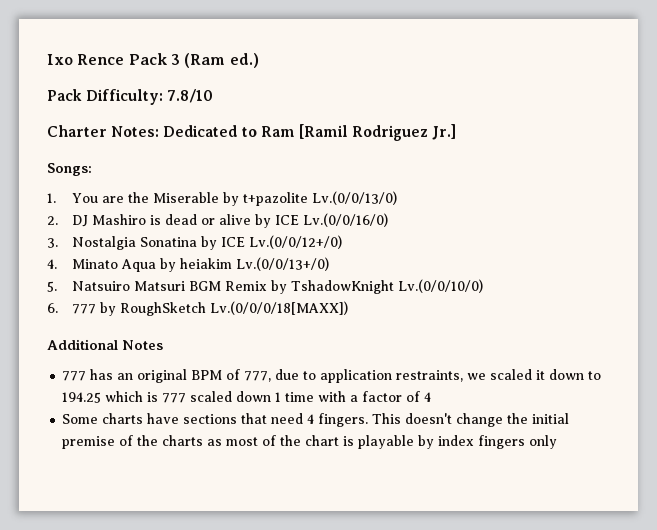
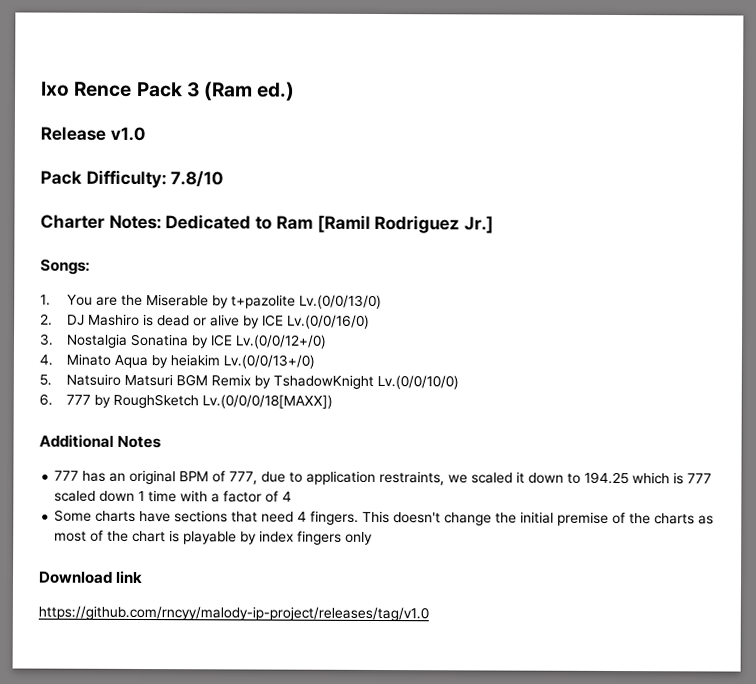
(259, 60) none -> [40,126,146,142] // Release v1.0
(558, 442) none -> [38,570,144,584] [38,605,429,622] // Download link // https://github.com/rncyy/malody-ip-project/releases/tag/v1.0

